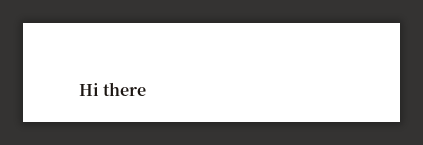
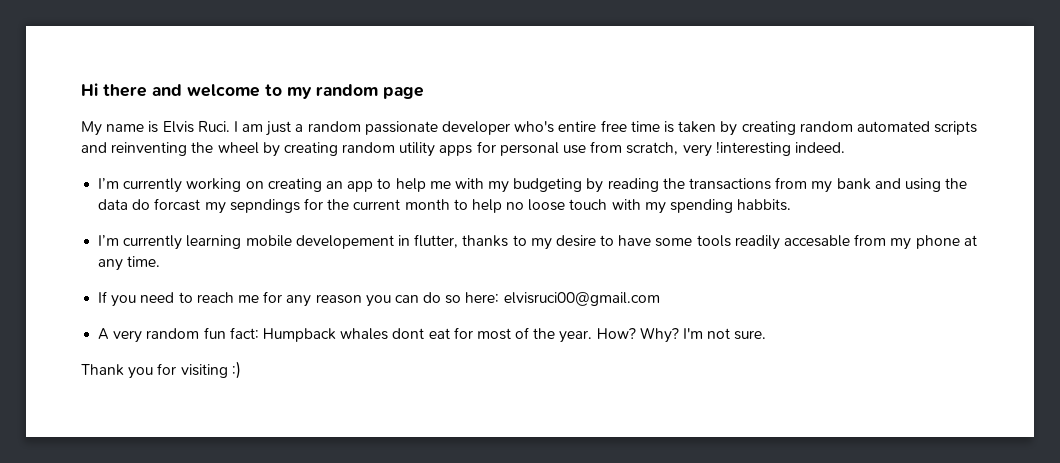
(147, 89) none -> [152,84,424,99] [81,120,978,136] [81,141,845,157] [98,177,968,193] [98,198,792,214] [98,234,977,250] [98,256,161,271] [98,291,660,307] [98,327,767,343] [81,361,241,379] and welcome to my random page // My name is Elvis Ruci. I am just a random passionate developer who's entire free time is taken by creating random automated scripts and reinventing the wheel by creating random utility apps for personal use from scratch, very !interesting indeed. // I’m currently working on creating an app to help me with my budgeting by reading the transactions from my bank and using the data do forcast my sepndings for the current month to help no loose touch with my spending habbits. // I’m currently learning mobile developement in flutter, thanks to my desire to have some tools readily accesable from my phone at any time. // If you need to reach me for any reason you can do so here: elvisruci00@gmail.com // A very random fun fact: Humpback whales dont eat for most of the year. How? Why? I'm not sure. // Thank you for visiting :)

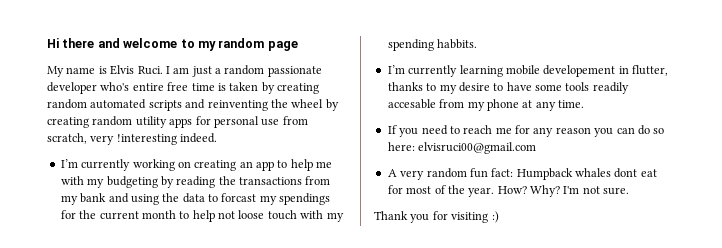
[132,199,151,210] do -> [208,194,218,202] to
[229,199,300,213] sepndings -> [279,193,331,205] spendings
[506,202,525,210] no -> [218,211,235,219] not

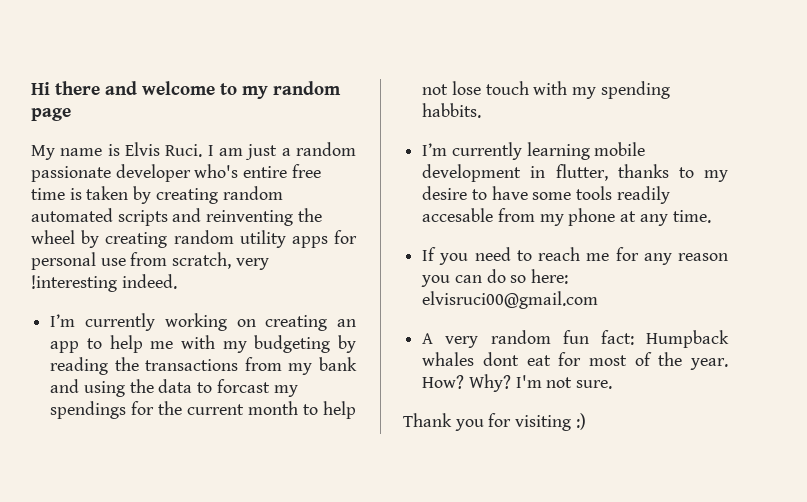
[238,210,265,219] loose -> [451,81,481,95] lose
[543,65,616,77] developement -> [422,164,522,182] development

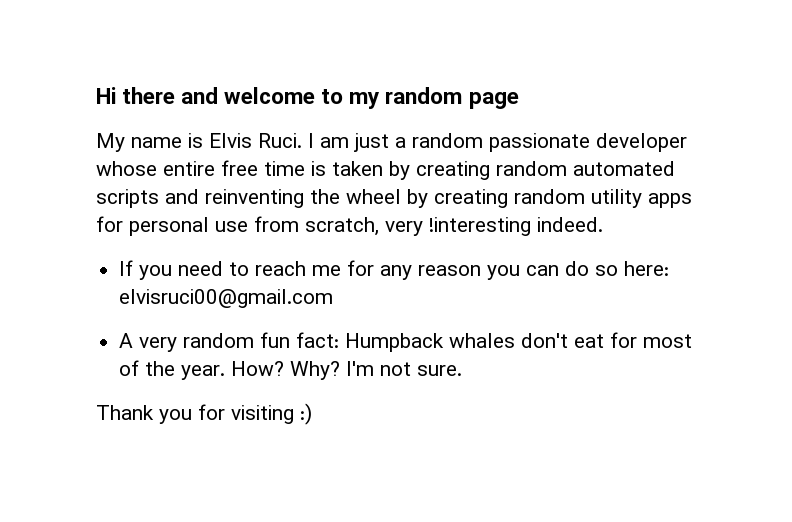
[194,164,239,178] who's -> [96,161,157,176] whose
[50,313,356,331] [50,335,357,353] [50,357,357,375] [50,379,298,397] [50,401,356,419] [422,81,670,99] [422,103,482,118] [422,142,646,160] [422,164,728,182] [422,186,670,204] [422,208,711,226] // I’m currently working on creating an app to help me with my budgeting by reading the transactions from my bank and using the data to forcast my spendings for the current month to help not lose touch with my spending habbits. // I’m currently learning mobile development in flutter, thanks to my desire to have some tools readily accesable from my phone at any time. -> (603, 224) none
[482,352,519,366] dont -> [521,333,569,348] don't

